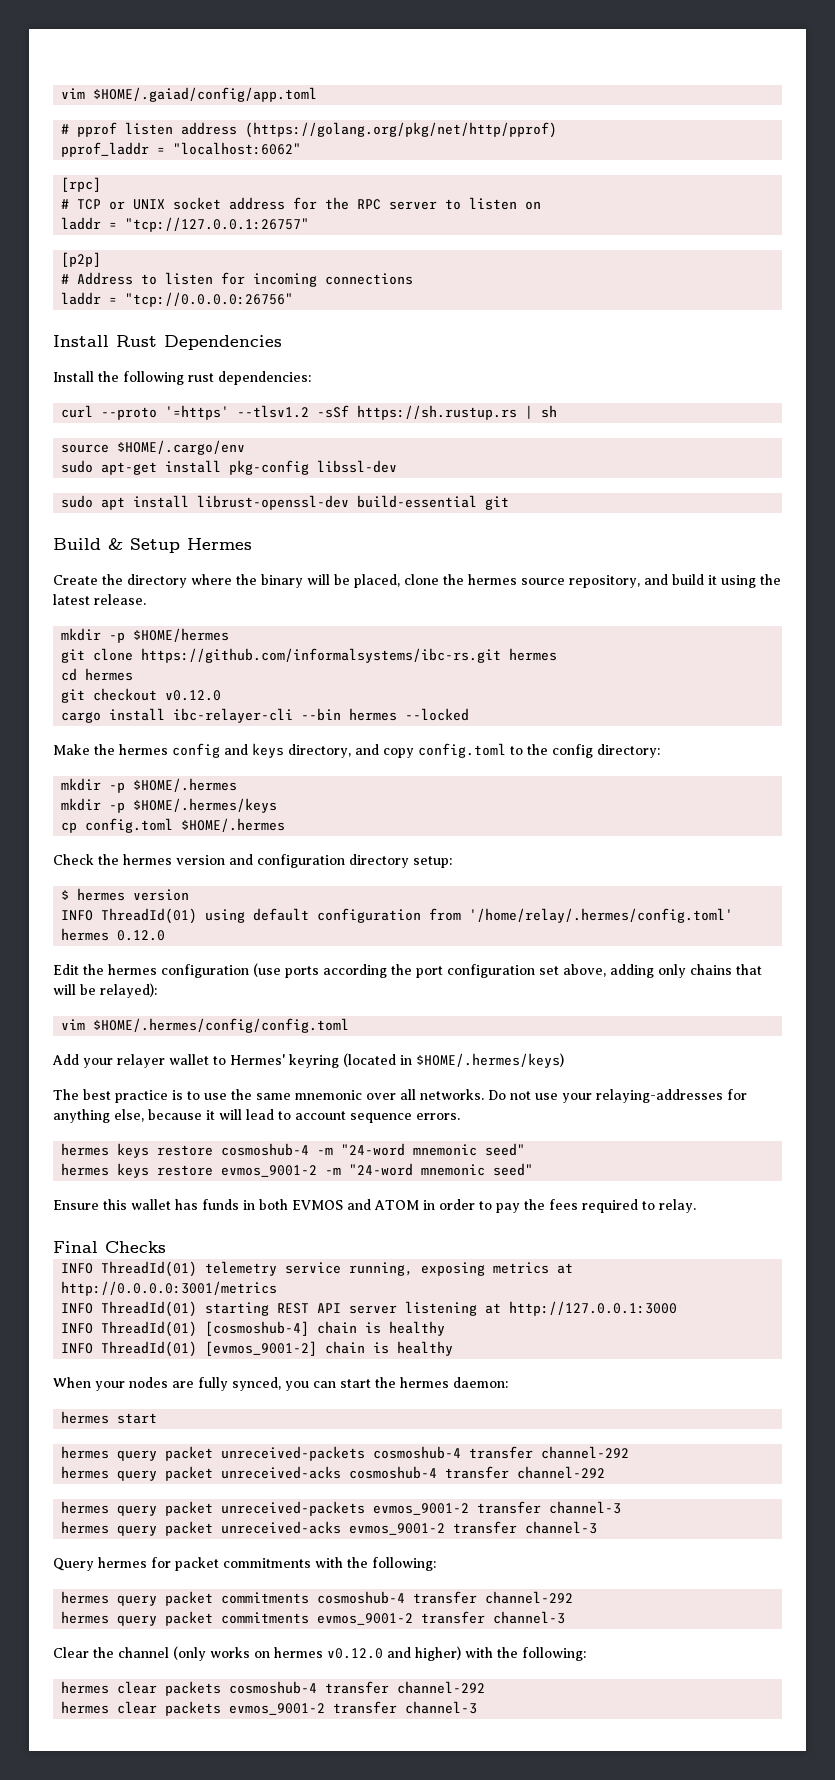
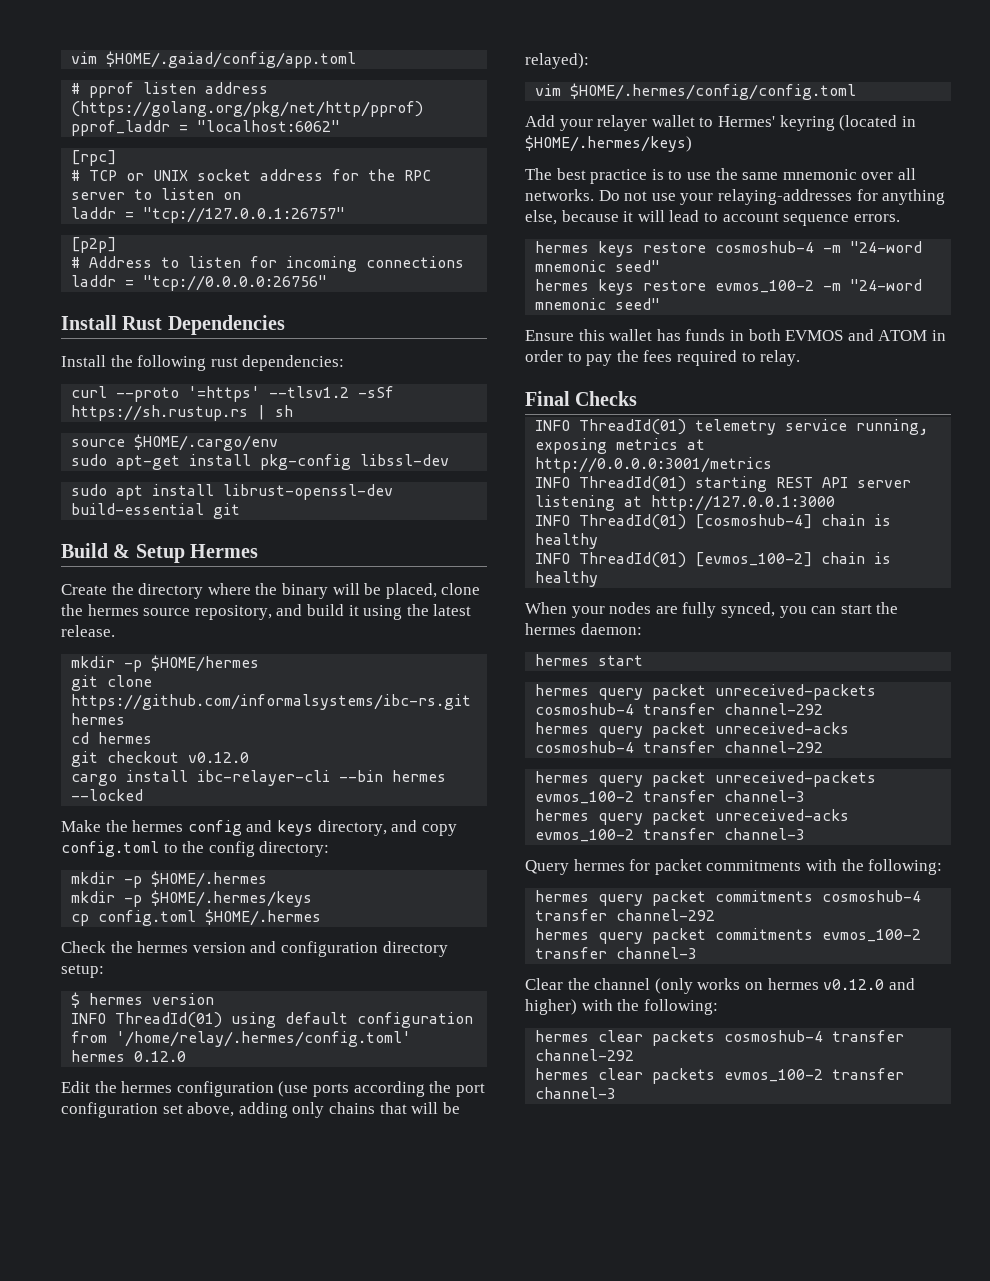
[221,1165,318,1177] evmos_9001-2 -> [715,280,815,293] evmos_100-2
[205,1341,318,1356] [evmos_9001-2] -> [695,552,813,567] [evmos_100-2]
[373,1503,470,1515] evmos_9001-2 -> [535,791,635,804] evmos_100-2
[349,1523,446,1535] evmos_9001-2 -> [535,829,635,842] evmos_100-2
[317,1613,414,1625] evmos_9001-2 -> [822,929,922,942] evmos_100-2
[229,1703,326,1715] evmos_9001-2 -> [724,1069,824,1082] evmos_100-2

